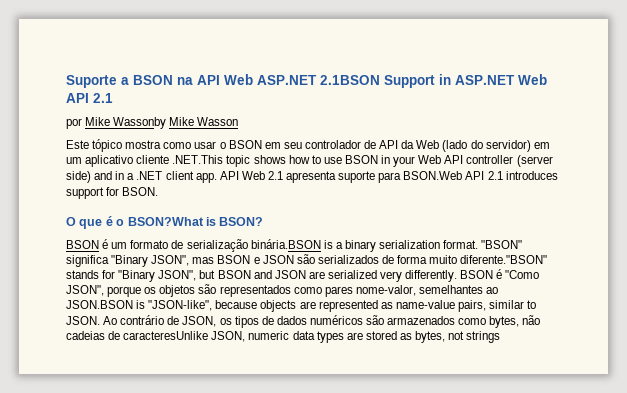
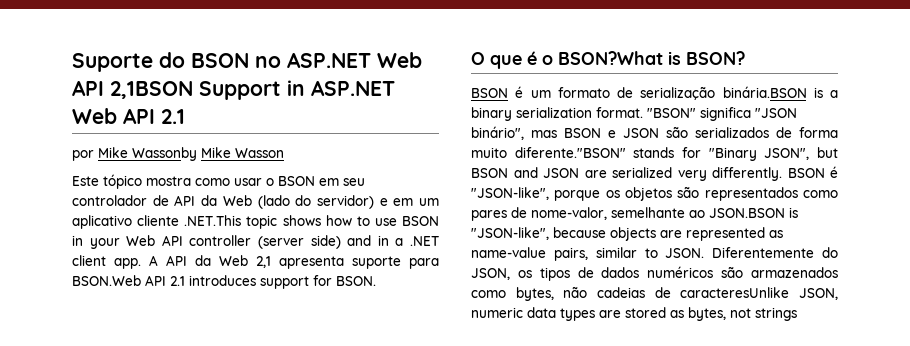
[121,74,380,85] a BSON na API Web ASP.NET 2.1BSON -> [159,52,422,68] [72,80,193,99] do BSON no ASP.NET Web API 2,1BSON
(531, 146) none -> [379,198,388,206] e
[219,171,283,180] API Web 2.1 -> [149,255,271,268] A API da Web 2,1
[111,255,190,267] "Binary JSON", -> [755,108,797,118] [471,126,524,140] "JSON binário",
[505,270,540,279] [66,285,104,296] "Como JSON", -> [471,187,549,200] "JSON-like",
[355,285,483,296] nome-valor, semelhantes -> [511,207,685,220] de nome-valor, semelhante
[103,315,180,325] Ao contrário de -> [712,247,838,258] Diferentemente do

